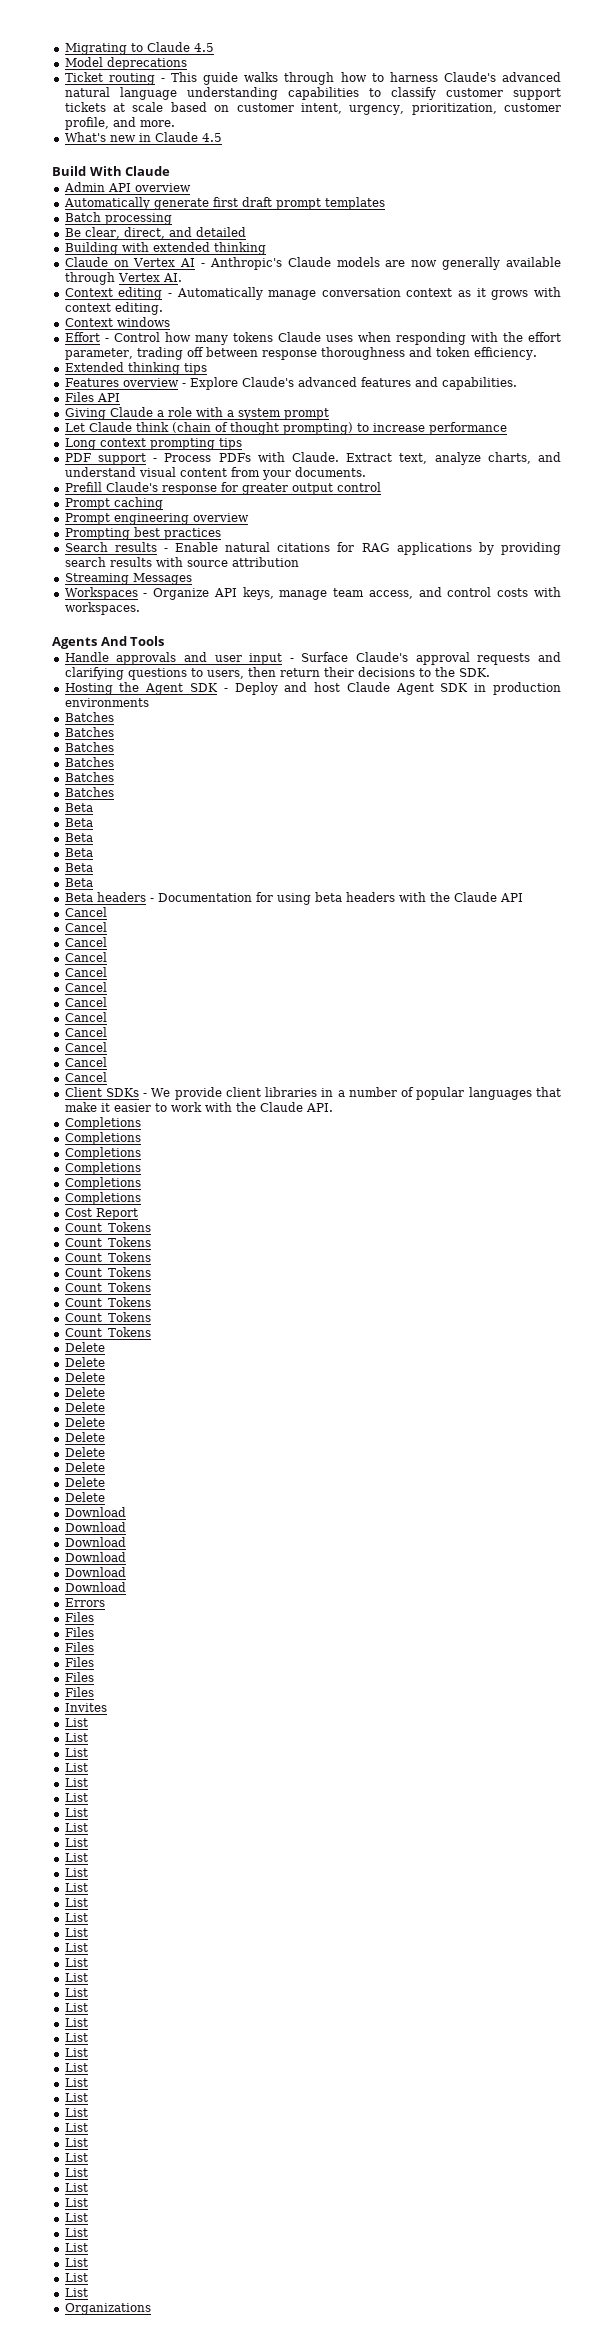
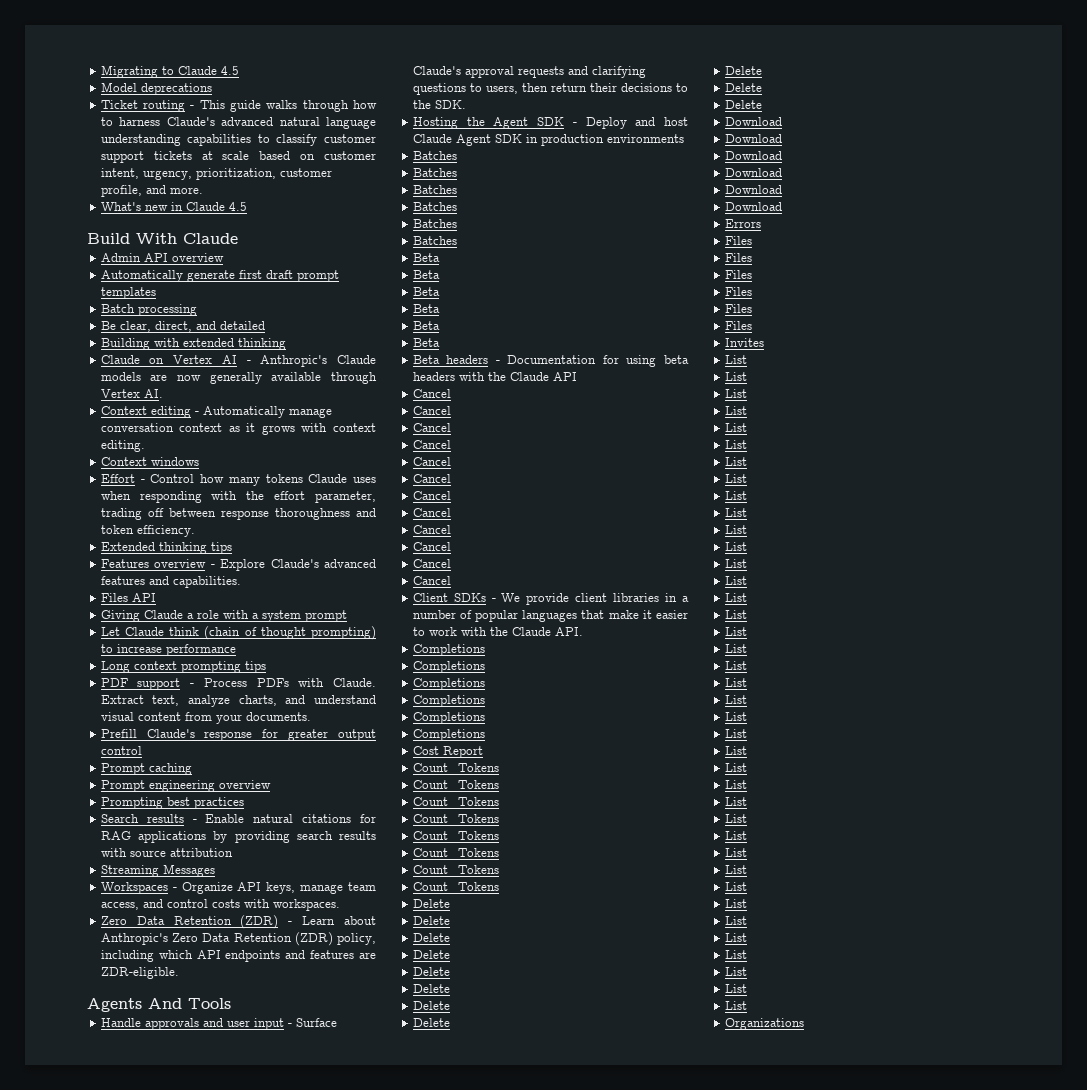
(140, 608) none -> [100,915,376,929] [100,932,376,946] [100,950,376,962] [100,967,179,979] // Zero Data Retention (ZDR) - Learn about Anthropic's Zero Data Retention (ZDR) policy, including which API endpoints and features are ZDR-eligible.

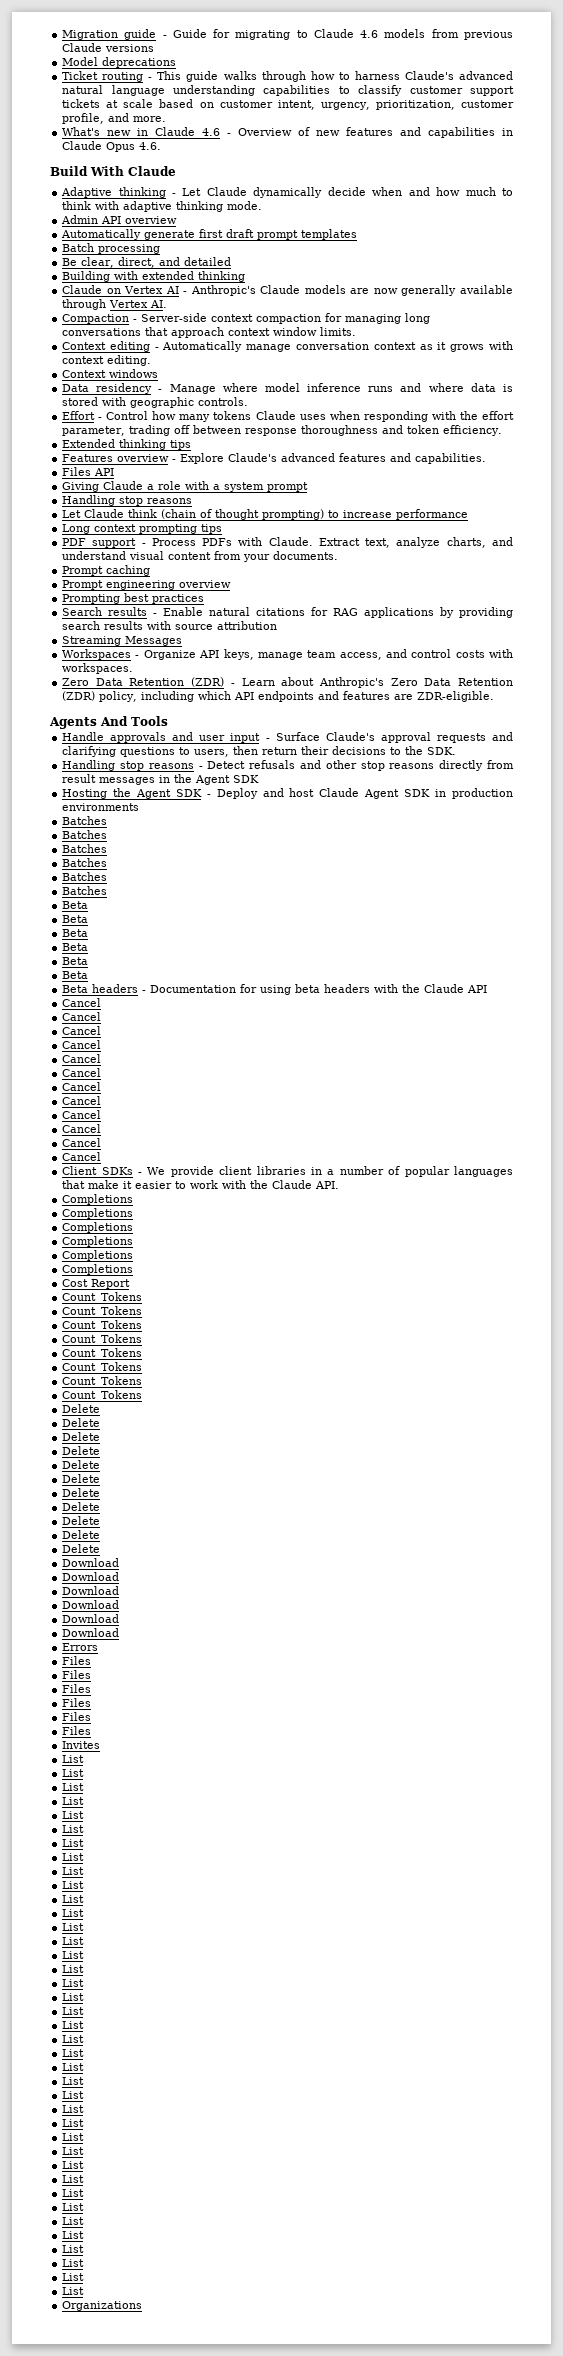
[100,65,239,78] Migrating to Claude 4.5 -> [62,29,513,40] [62,43,155,52] Migration guide - Guide for migrating to Claude 4.6 models from previous Claude versions
[228,202,247,211] [87,233,238,244] 4.5 // Build With Claude -> [202,127,513,138] [62,141,162,152] [50,166,176,176] [61,187,513,198] [62,201,263,212] 4.6 - Overview of new features and capabilities in Claude Opus 4.6. // Build With Claude // Adaptive thinking - Let Claude dynamically decide when and how much to think with adaptive thinking mode.
(163, 393) none -> [62,313,431,324] [62,327,357,338] // Compaction - Server-side context compaction for managing long conversations that approach context window limits.
(199, 461) none -> [62,383,513,394] [62,397,249,408] // Data residency - Manage where model inference runs and where data is stored with geographic controls.
(347, 616) none -> [62,495,193,506] // Handling stop reasons
[100,729,376,741] [100,746,142,755] // Prefill Claude's response for greater output control -> (339, 555) none
(466, 104) none -> [62,760,514,771] [62,774,260,785] // Handling stop reasons - Detect refusals and other stop reasons directly from result messages in the Agent SDK

